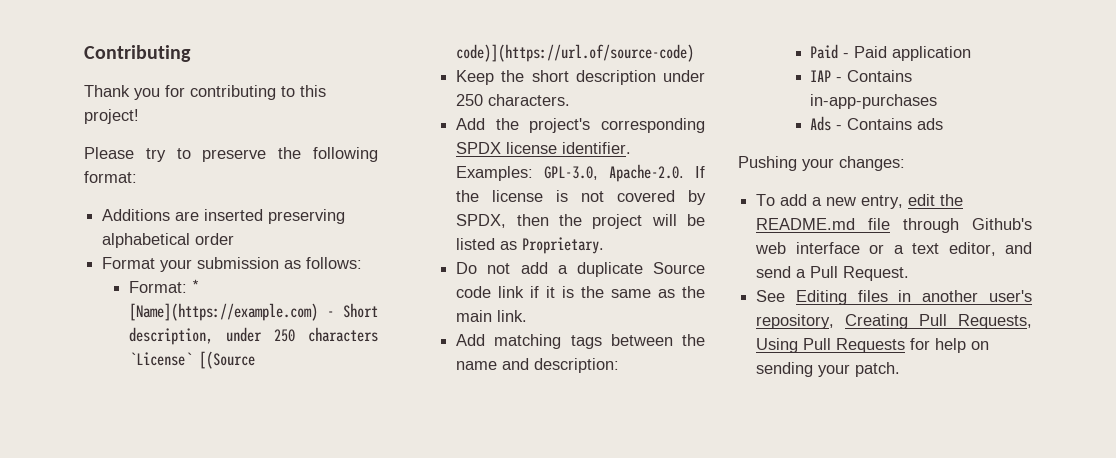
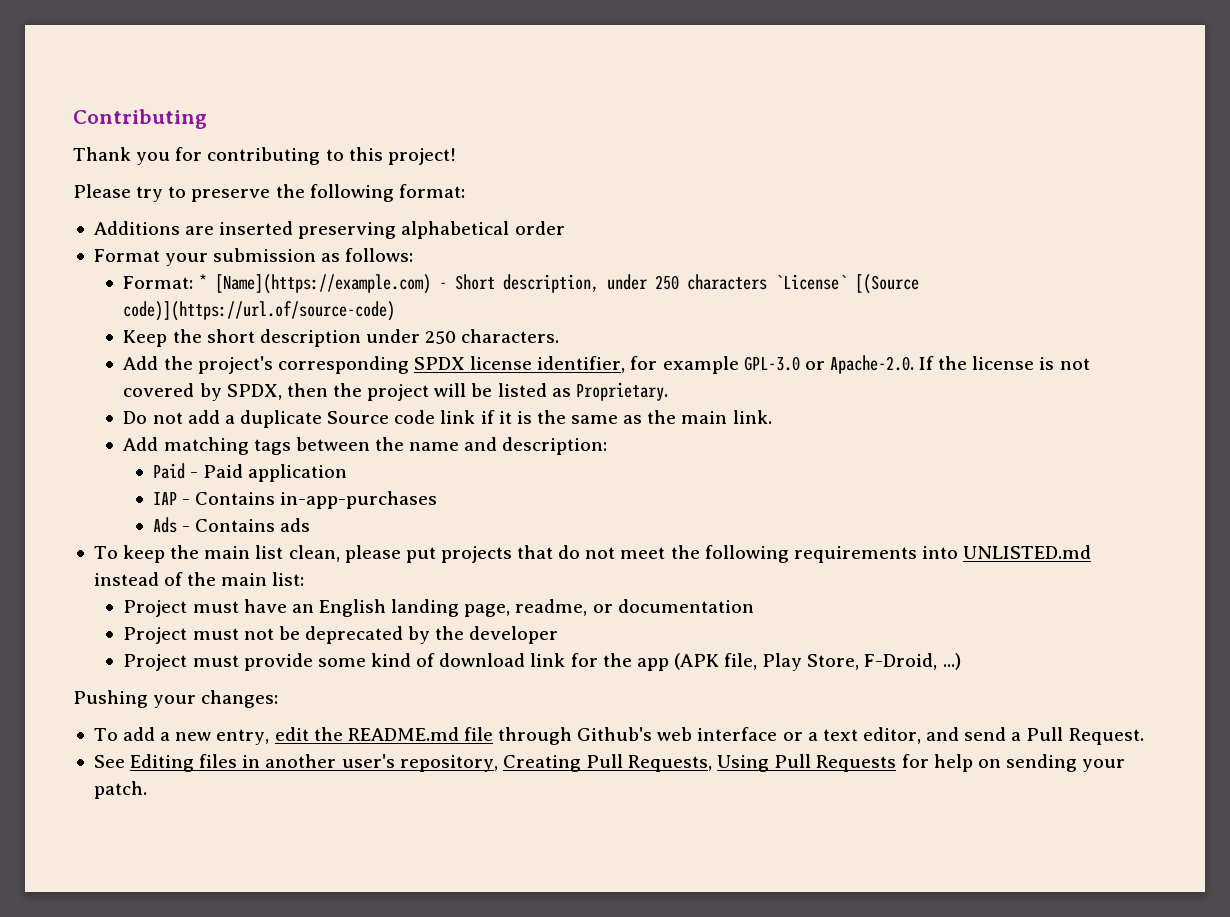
[562,142,632,154] [456,166,599,181] identifier. Examples: GPL-3.0, -> [537,356,825,374] identifier, for example GPL-3.0 or
(944, 124) none -> [93,545,1092,563] [93,572,305,586] [123,599,754,617] [123,626,559,644] [123,653,961,671] // To keep the main list clean, please put projects that do not meet the following requirements into UNLISTED.md instead of the main list: // Project must have an English landing page, readme, or documentation // Project must not be deprecated by the developer // Project must provide some kind of download link for the app (APK file, Play Store, F-Droid, ...)

